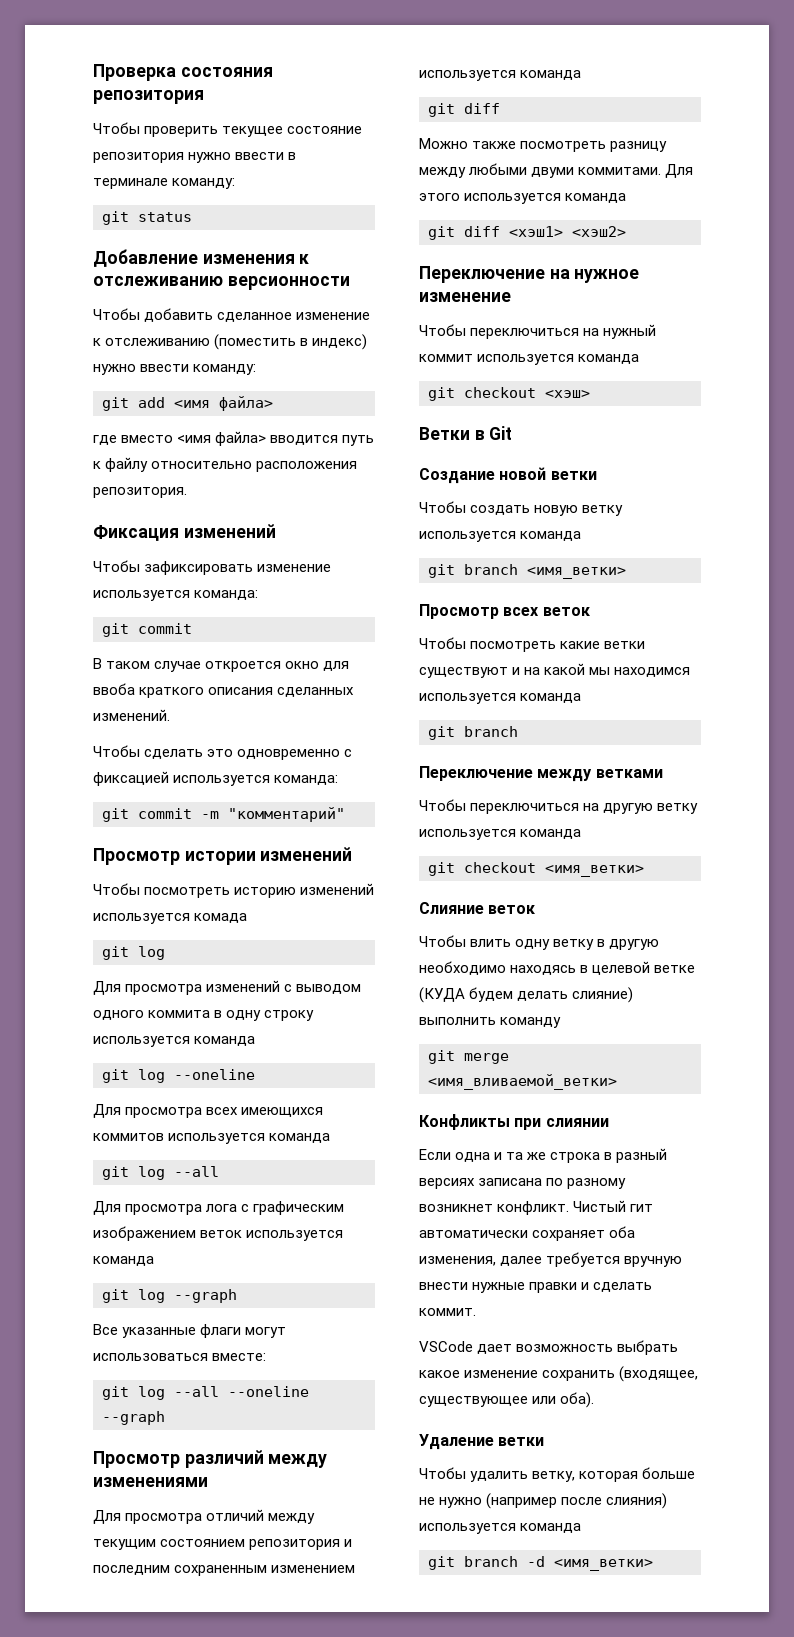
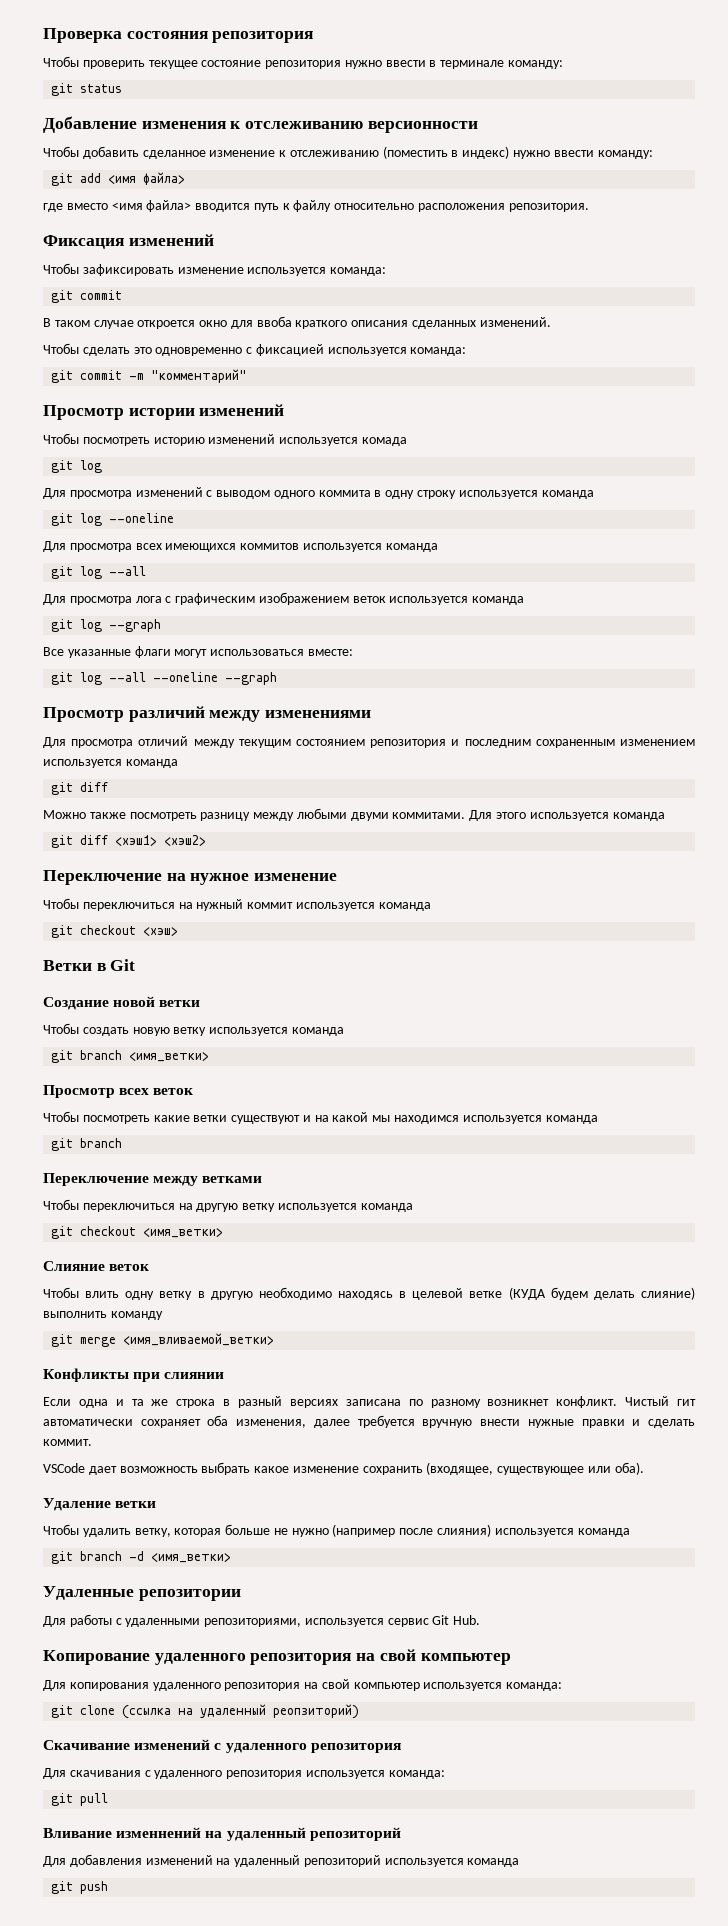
(653, 1565) none -> [43,1586,241,1601] [43,1614,481,1627] [43,1649,511,1665] [43,1679,563,1691] [51,1704,360,1719] [43,1739,401,1753] [43,1768,445,1779] [51,1793,109,1806] [43,1827,401,1841] [43,1854,520,1867] [51,1881,109,1894] // Удаленные репозитории // Для работы с удаленными репозиториями, используется сервис Git Hub. // Копирование удаленного репозитория на свой компьютер // Для копирования удаленного репозитория на свой компьютер используется команда: // git clone (ссылка на удаленный реопзиторий) // Скачивание изменений с удаленного репозитория // Для скачивания с удаленного репозитория используется команда: // git pull // Вливание изменнений на удаленный репозиторий // Для добавления изменений на удаленный репозиторий используется команда // git push

